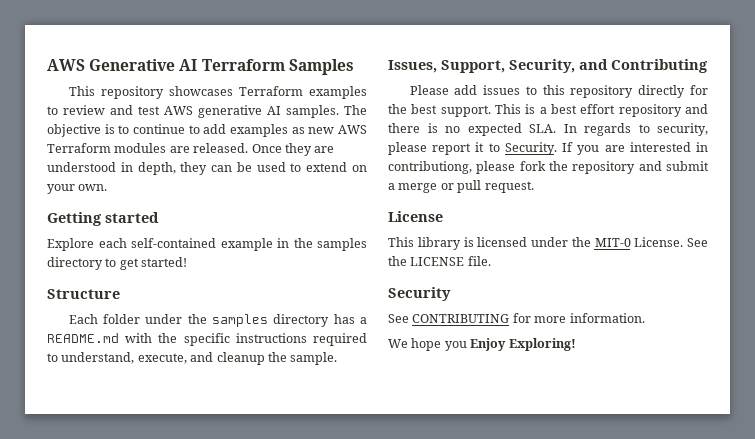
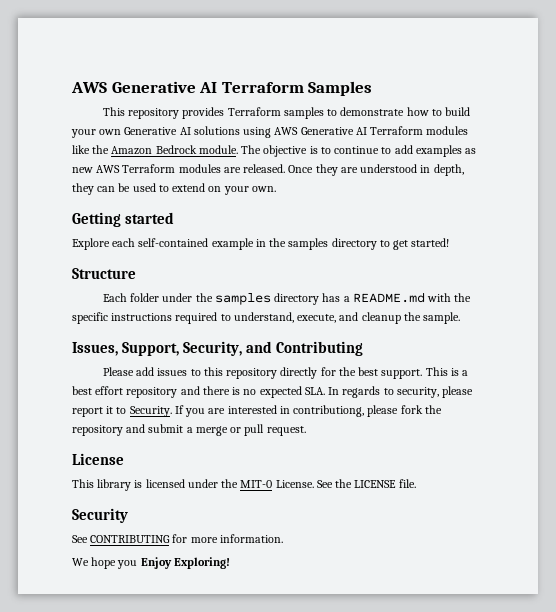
[168,86,367,99] [47,105,339,118] showcases Terraform examples to review and test AWS generative AI samples. -> [182,107,471,119] [71,126,469,138] [72,145,238,155] provides Terraform samples to demonstrate how to build your own Generative AI solutions using AWS Generative AI Terraform modules like the Amazon Bedrock module.

